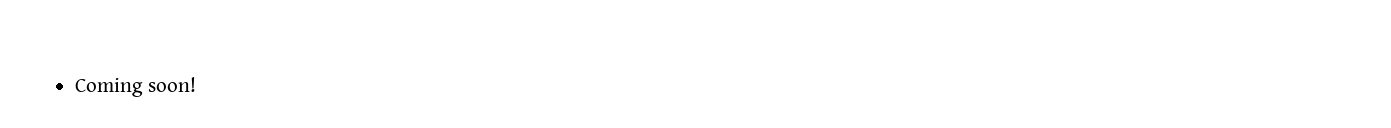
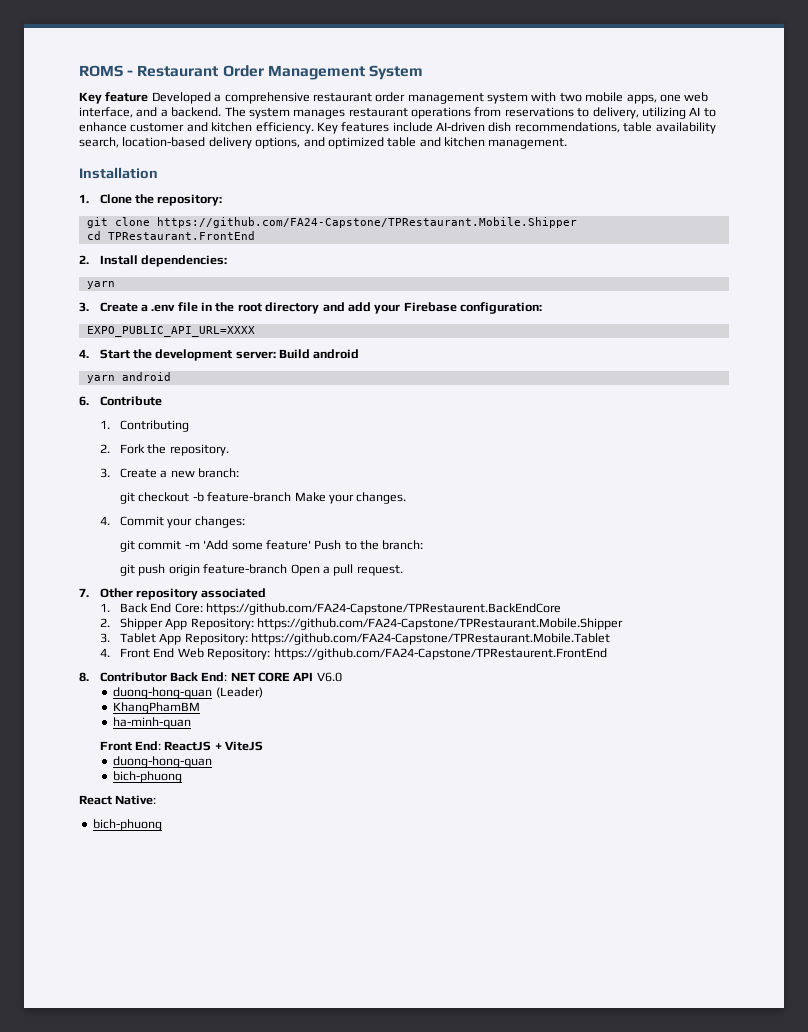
[75,77,196,97] Coming soon! -> [79,65,423,80] [79,92,709,104] [79,107,716,119] [79,122,716,134] [79,137,568,149] [79,167,158,179] [79,194,223,206] [86,217,577,228] [86,231,255,240] [79,255,227,267] [86,281,115,289] [79,302,543,314] [86,326,255,337] [79,349,360,361] [86,372,171,383] [79,396,162,406] [99,420,190,432] [99,444,229,456] [99,468,240,478] [120,492,407,504] [99,516,245,528] [120,540,424,552] [120,564,403,576] [79,588,267,600] [99,603,562,615] [99,618,624,630] [99,633,611,645] [99,648,607,660] [79,672,342,682] [113,687,263,699] [113,702,201,714] [113,717,192,729] [99,741,264,751] [113,756,213,768] [113,771,183,783] [79,795,157,805] [92,819,162,831] ROMS - Restaurant Order Management System // Key feature Developed a comprehensive restaurant order management system with two mobile apps, one web interface, and a backend. The system manages restaurant operations from reservations to delivery, utilizing AI to enhance customer and kitchen efficiency. Key features include AI-driven dish recommendations, table availability search, location-based delivery options, and optimized table and kitchen management. // Installation // 1. Clone the repository: // git clone https://github.com/FA24-Capstone/TPRestaurant.Mobile.Shipper // cd TPRestaurant.FrontEnd // 2. Install dependencies: // yarn // 3. Create a .env file in the root directory and add your Firebase configuration: // EXPO_PUBLIC_API_URL=XXXX // 4. Start the development server: Build android // yarn android // 6. Contribute // 1. Contributing // 2. Fork the repository. // 3. Create a new branch: // git checkout -b feature-branch Make your changes. // 4. Commit your changes: // git commit -m 'Add some feature' Push to the branch: // git push origin feature-branch Open a pull request. // 7. Other repository associated // 1. Back End Core: https://github.com/FA24-Capstone/TPRestaurent.BackEndCore // 2. Shipper App Repository: https://github.com/FA24-Capstone/TPRestaurant.Mobile.Shipper // 3. Tablet App Repository: https://github.com/FA24-Capstone/TPRestaurant.Mobile.Tablet // 4. Front End Web Repository: https://github.com/FA24-Capstone/TPRestaurent.FrontEnd // 8. Contributor Back End: NET CORE API V6.0 // duong-hong-quan (Leader) // KhangPhamBM // ha-minh-quan // Front End: ReactJS + ViteJS // duong-hong-quan // bich-phuong // React Native: // bich-phuong

